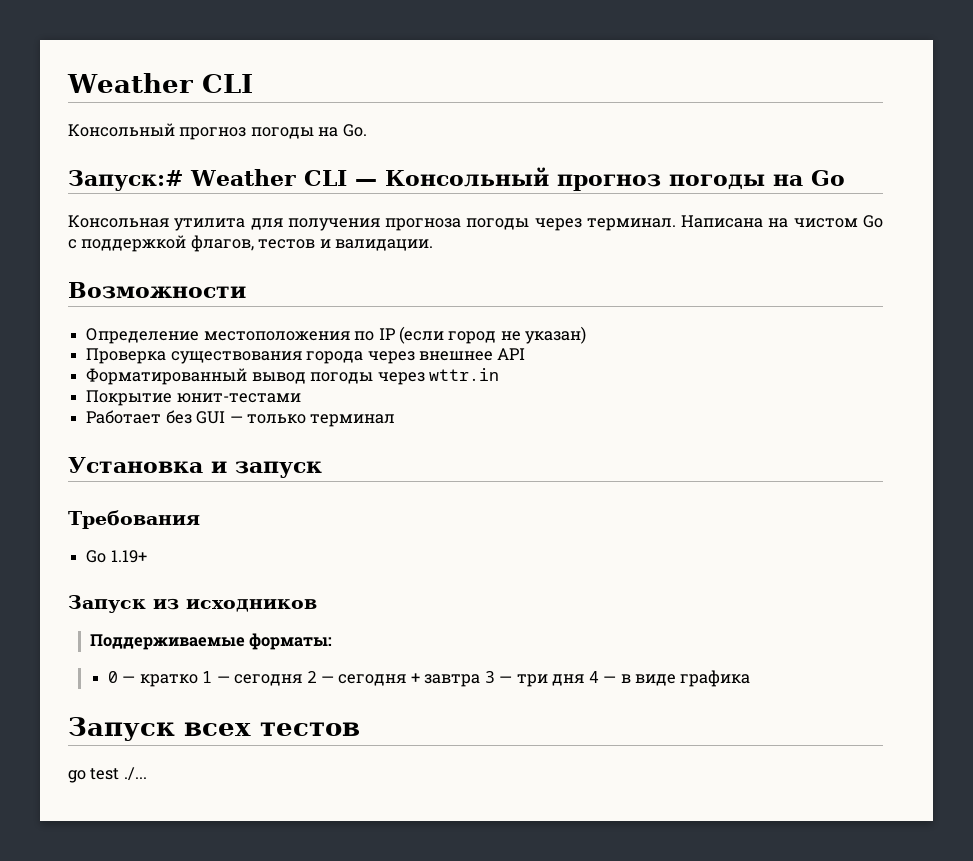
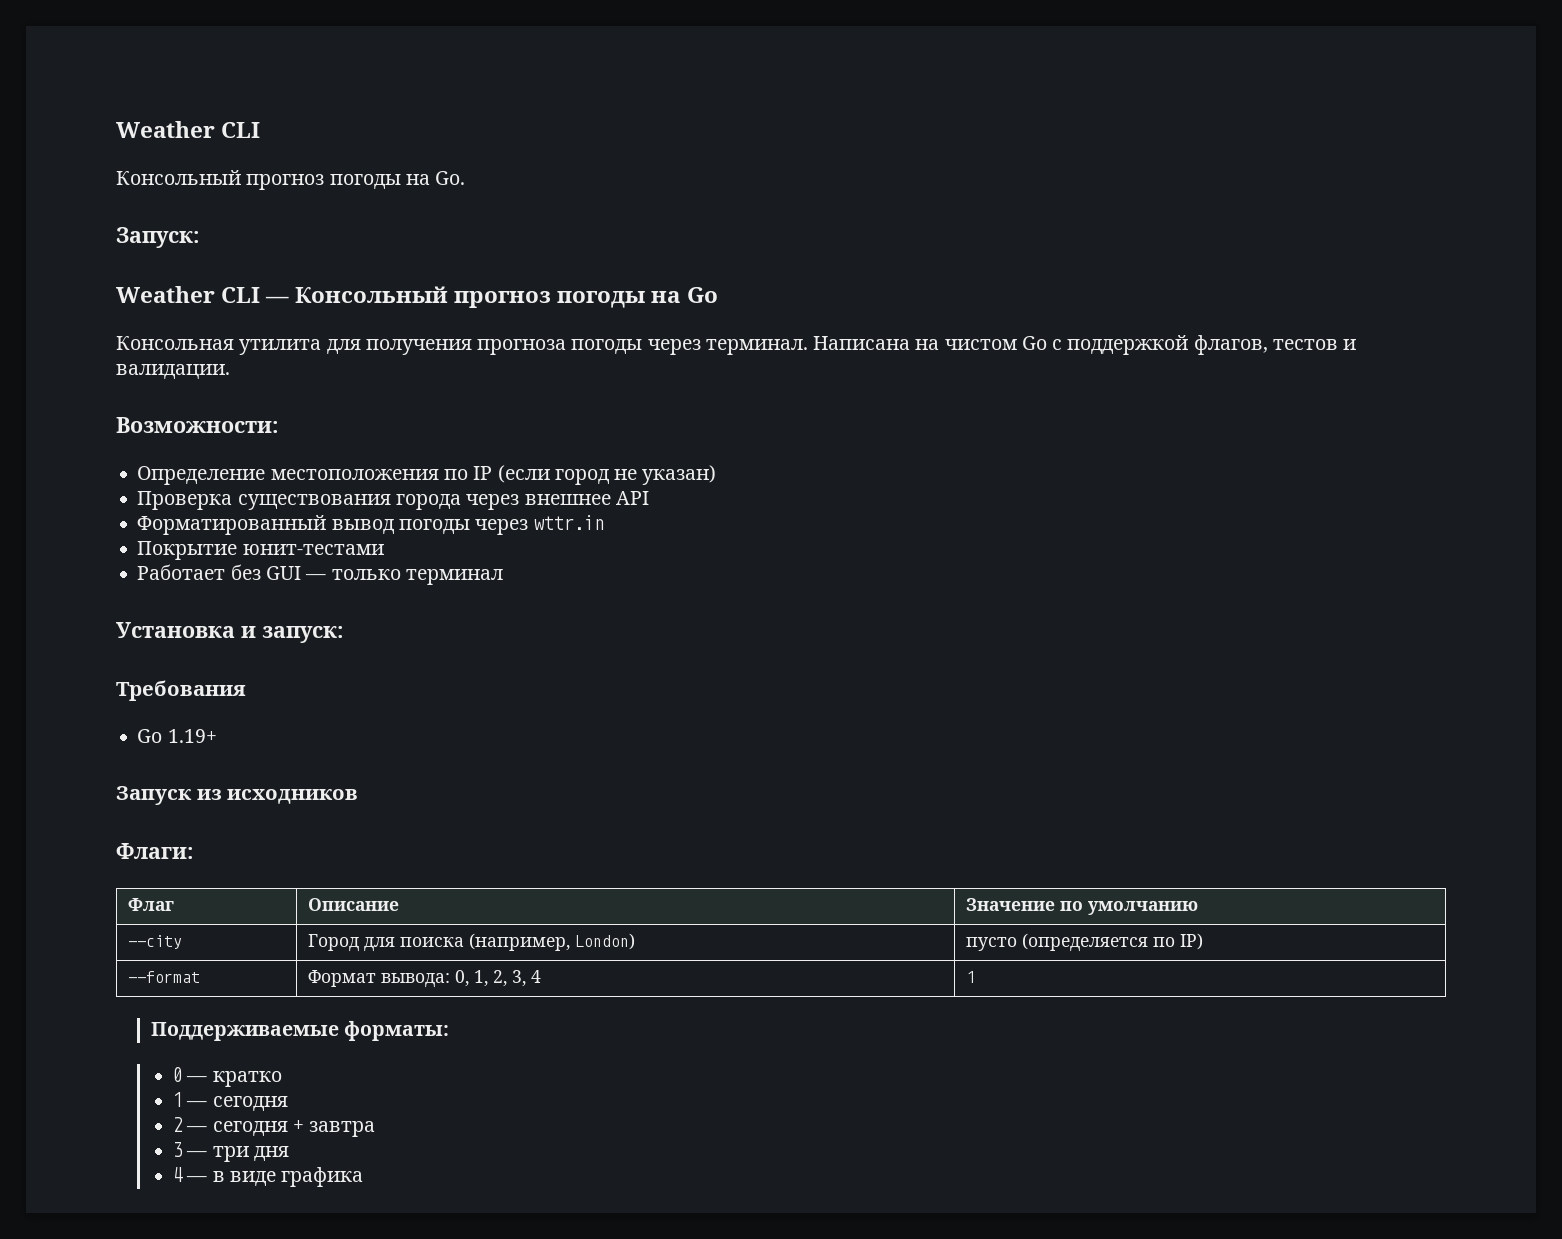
[68,170,183,191] Запуск:# -> [116,227,200,248] Запуск: //
[68,282,246,299] Возможности -> [116,417,279,433] Возможности:
[235,461,322,478] запуск -> [262,626,344,643] запуск:
(317, 605) none -> [116,843,194,859] [128,898,175,911] [308,898,400,911] [966,898,1199,915] [128,935,183,949] [308,933,636,952] [966,933,1204,952] [128,971,201,983] [308,970,542,988] [966,971,976,983] // Флаги: // Флаг | Описание | Значение по умолчанию // --city | Город для поиска (например, London) | пусто (определяется по IP) // --format | Формат вывода: 0, 1, 2, 3, 4 | 1
(198, 680) none -> (282, 1079) //
(303, 680) none -> (288, 1103) //
(481, 680) none -> (376, 1129) //
(585, 680) none -> (289, 1153) //
[68,717,360,741] [68,767,147,783] // Запуск всех тестов // go test ./... -> (364, 1177) none

